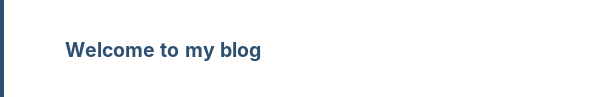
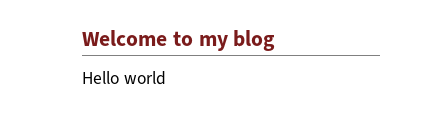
(261, 52) none -> [82,71,166,85] // Hello world

